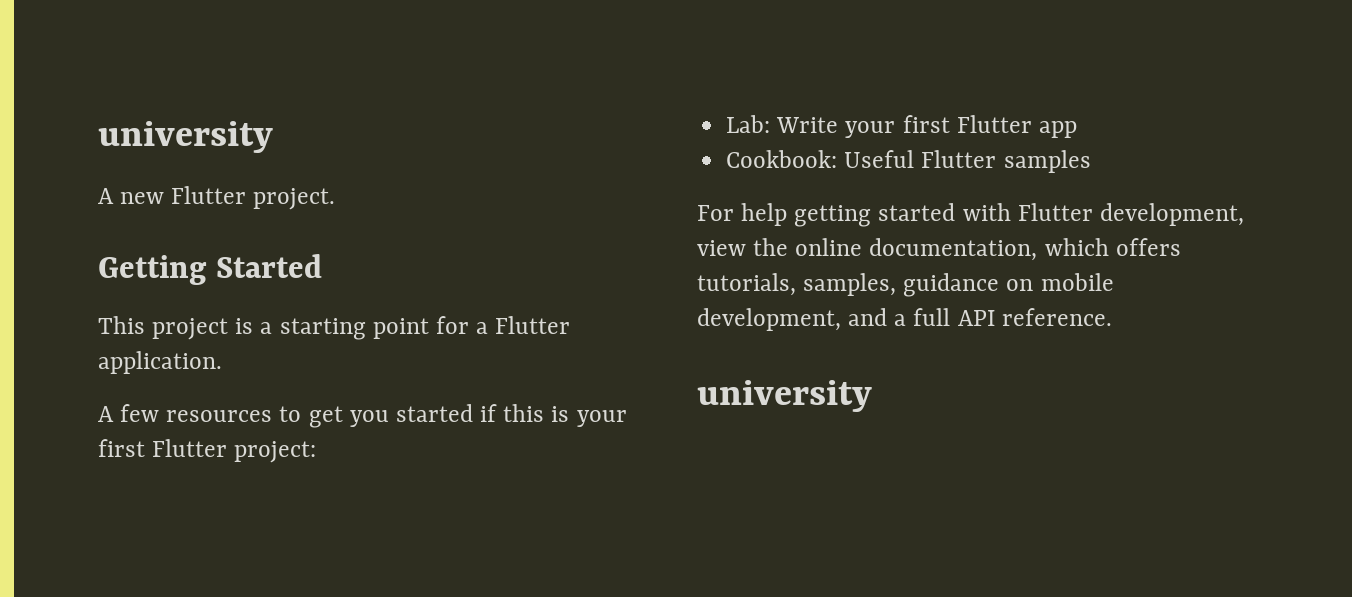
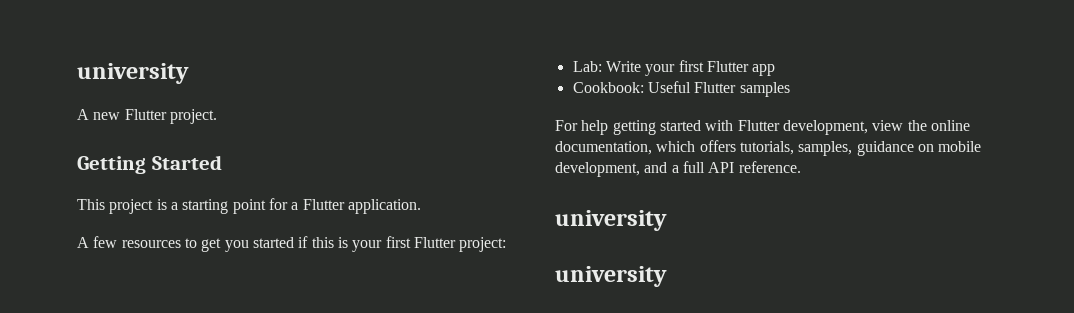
(872, 396) none -> [555,266,667,287] // university

